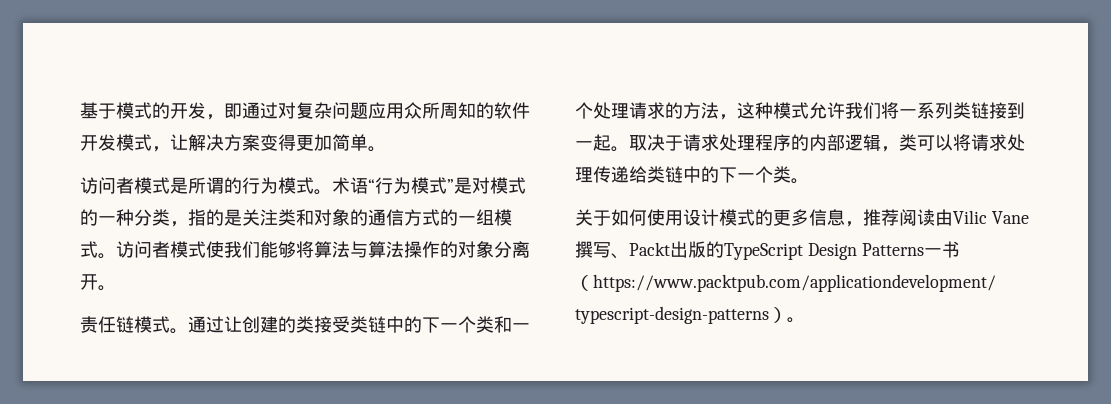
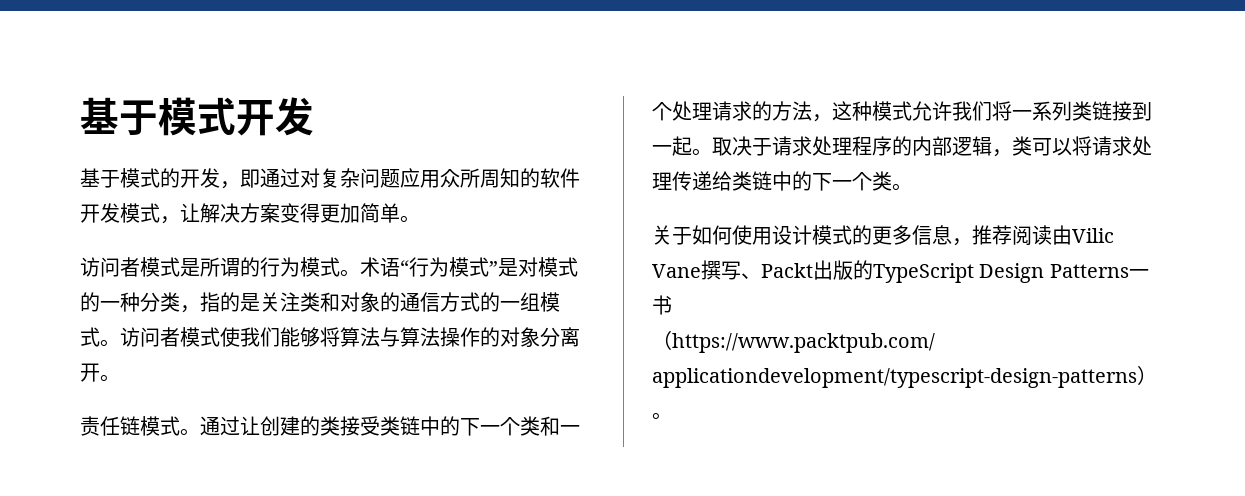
[80,102,152,119] 基于模式 -> [80,97,314,136] [80,168,160,188] 基于模式开发 // 基于模式

